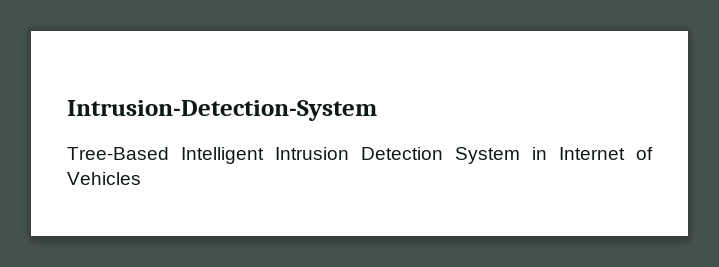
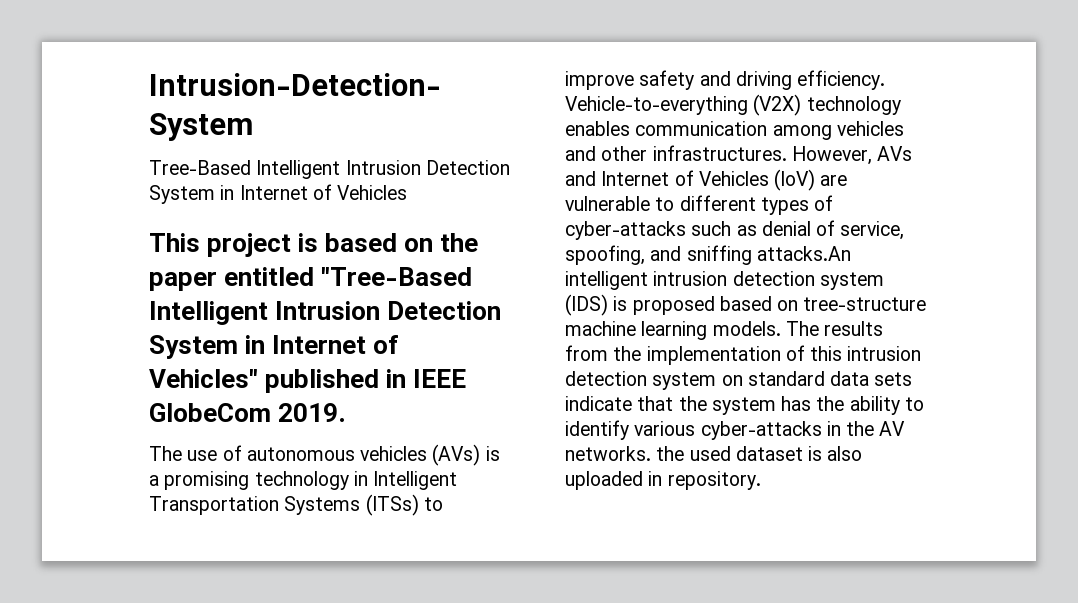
(141, 178) none -> [149,233,479,257] [149,267,473,291] [149,301,502,325] [149,335,400,359] [149,369,467,393] [149,403,347,422] [149,444,500,466] [149,471,458,490] [149,494,443,516] [565,70,886,90] [565,94,901,116] [565,121,904,140] [565,145,913,165] [565,169,848,191] [565,195,834,215] [565,220,905,240] [565,245,851,265] [565,271,884,290] [565,294,927,316] [565,321,884,340] [565,345,922,365] [565,371,913,390] [565,396,924,415] [565,420,906,440] [565,446,863,461] [565,471,761,490] // This project is based on the paper entitled "Tree-Based Intelligent Intrusion Detection System in Internet of Vehicles" published in IEEE GlobeCom 2019. // The use of autonomous vehicles (AVs) is a promising technology in Intelligent Transportation Systems (ITSs) to improve safety and driving efficiency. Vehicle-to-everything (V2X) technology enables communication among vehicles and other infrastructures. However, AVs and Internet of Vehicles (IoV) are vulnerable to different types of cyber-attacks such as denial of service, spoofing, and sniffing attacks.An intelligent intrusion detection system (IDS) is proposed based on tree-structure machine learning models. The results from the implementation of this intrusion detection system on standard data sets indicate that the system has the ability to identify various cyber-attacks in the AV networks. the used dataset is also uploaded in repository.

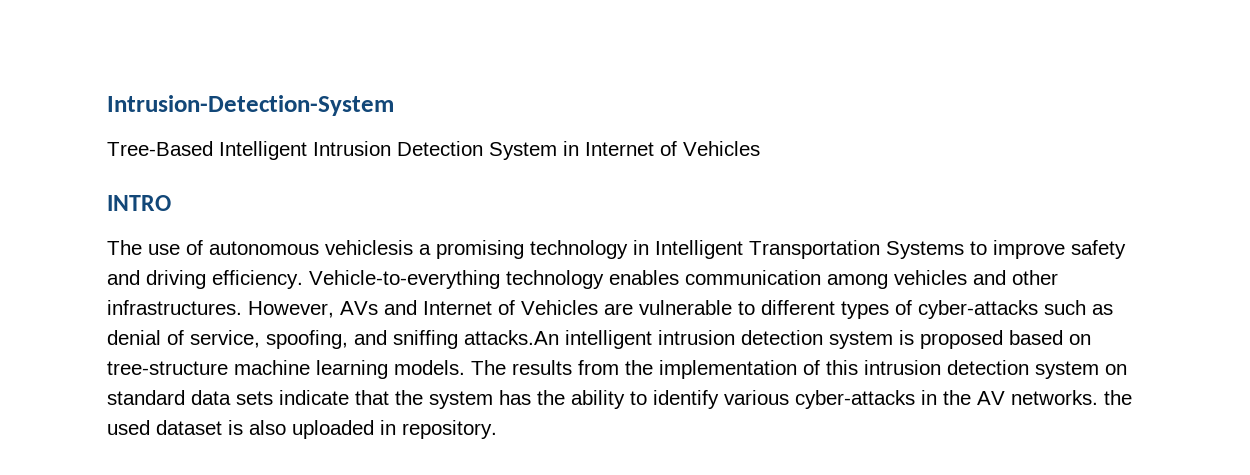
[149,233,479,257] [149,267,473,291] [149,301,502,325] [149,335,400,359] [149,369,467,393] [149,403,347,422] This project is based on the paper entitled "Tree-Based Intelligent Intrusion Detection System in Internet of Vehicles" published in IEEE GlobeCom 2019. -> [107,195,171,211] INTRO
[360,444,500,466] vehicles (AVs) is -> [325,240,413,255] vehiclesis
[365,494,419,516] (ITSs) -> (964, 250) none
[753,94,802,116] (V2X) -> (500, 279) none
[774,169,816,191] (IoV) -> (598, 307) none
[565,294,608,316] (IDS) -> (893, 340) none

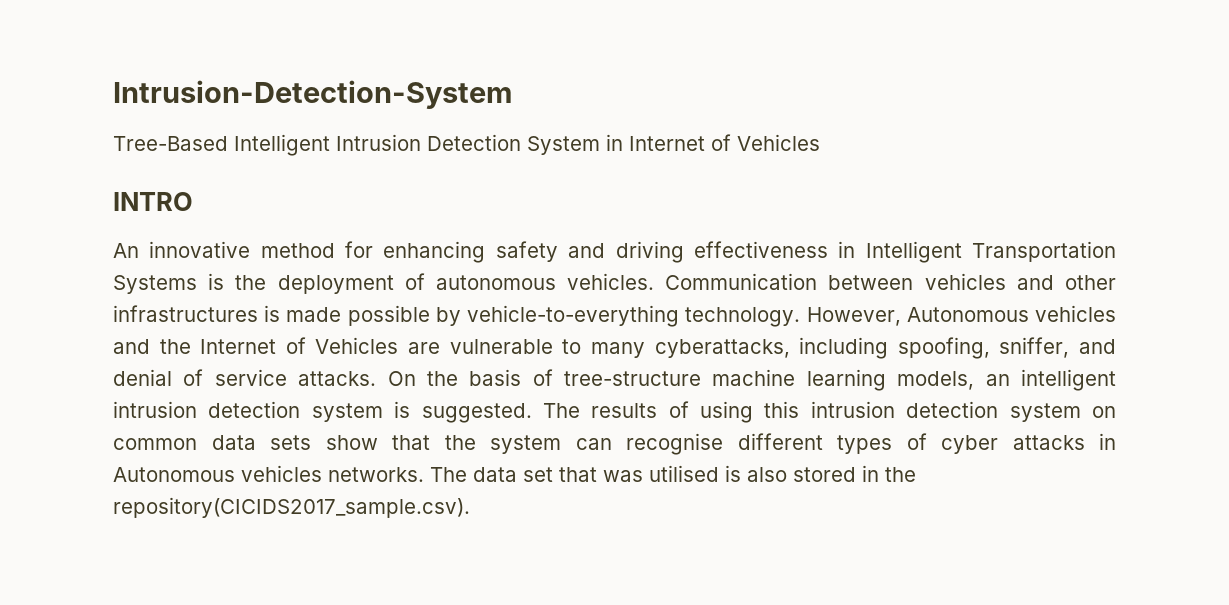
[107,240,1126,259] [107,270,1058,289] [107,300,417,318] The use of autonomous vehiclesis a promising technology in Intelligent Transportation Systems to improve safety and driving efficiency. Vehicle-to-everything technology enables communication among vehicles and other infrastructures. However, AVs and -> [113,241,1116,263] [113,273,1116,294] [113,305,1116,327] [113,339,191,354] An innovative method for enhancing safety and driving effectiveness in Intelligent Transportation Systems is the deployment of autonomous vehicles. Communication between vehicles and other infrastructures is made possible by vehicle-to-everything technology. However, Autonomous vehicles and the
[761,300,1113,319] [107,330,559,349] different types of cyber-attacks such as denial of service, spoofing, and sniffing attacks.An -> [590,337,1117,359] [113,369,1010,391] many cyberattacks, including spoofing, sniffer, and denial of service attacks. On the basis of tree-structure machine learning models, an
[920,330,1091,349] [107,360,820,379] proposed based on tree-structure machine learning models. The results from the implementation of -> [421,401,754,423] suggested. The results of using
[107,390,185,405] standard -> [113,438,197,450] common
[279,390,349,405] indicate -> [325,435,378,450] show
[499,390,1132,409] [107,420,497,439] has the ability to identify various cyber-attacks in the AV networks. the used dataset is also uploaded in repository. -> [575,433,1116,455] [113,465,916,482] [113,497,470,518] can recognise different types of cyber attacks in Autonomous vehicles networks. The data set that was utilised is also stored in the repository(CICIDS2017_sample.csv).

